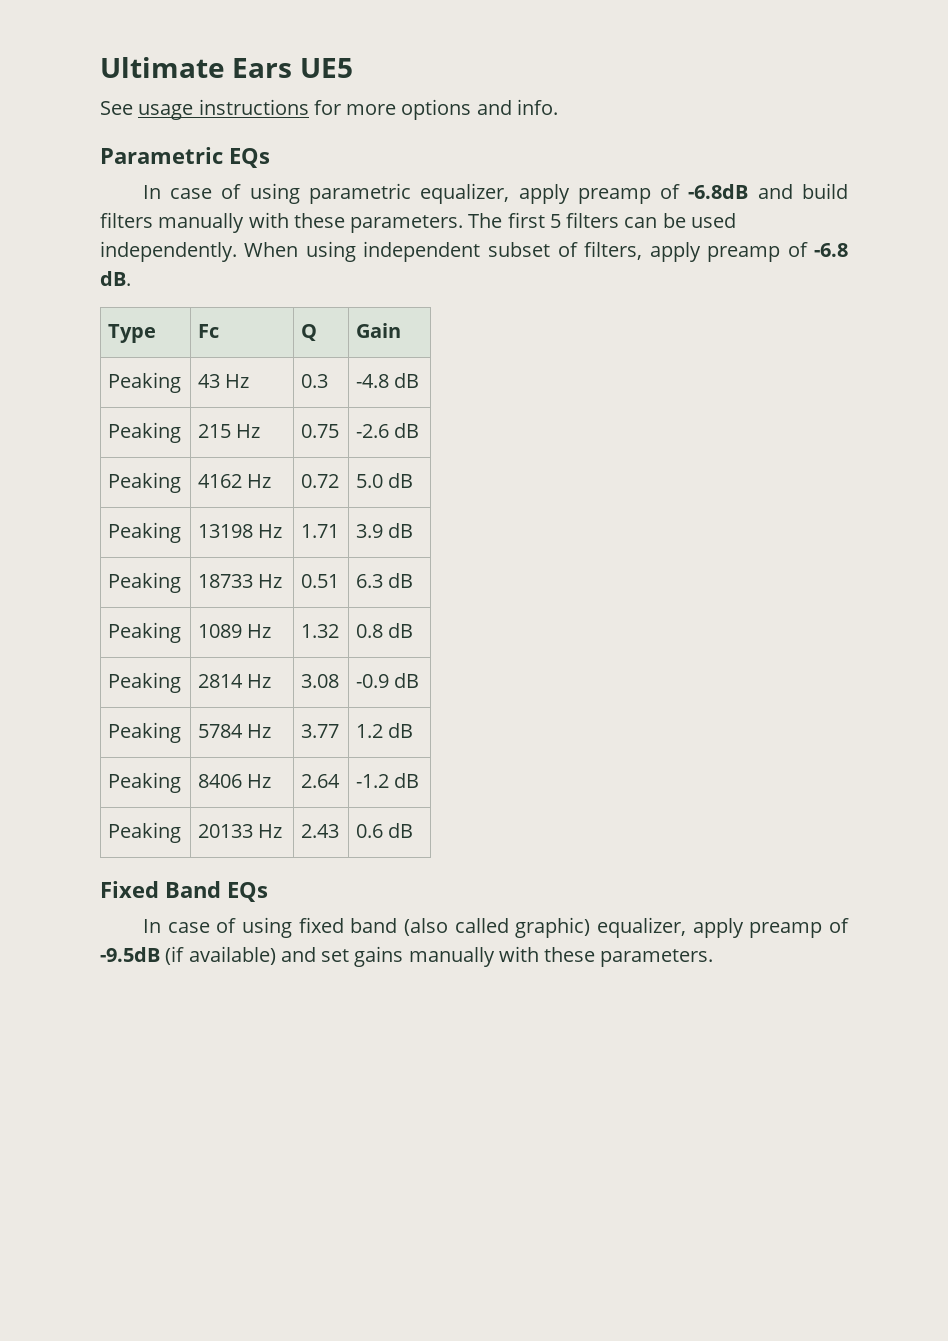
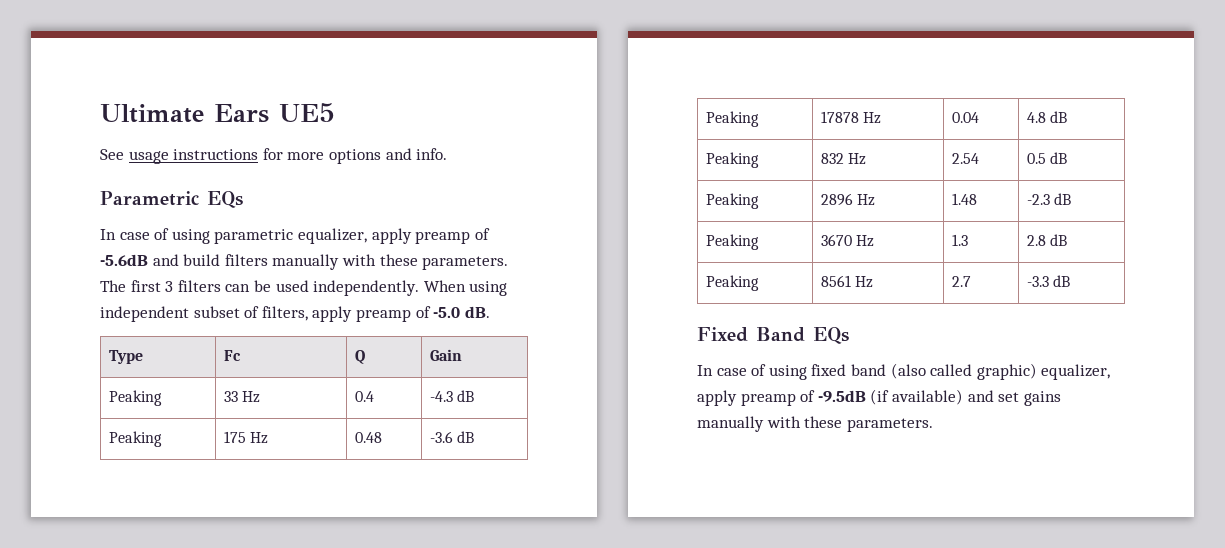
[688,184,749,199] -6.8dB -> [100,254,148,266] -5.6dB
[549,214,561,228] 5 -> [165,281,174,292] 3
[813,243,848,257] -6.8 -> [433,307,461,318] -5.0
[198,374,250,388] [301,374,329,388] [356,373,420,388] [108,422,182,443] [198,424,261,438] [301,424,340,438] [356,423,420,438] [108,472,182,493] [198,474,272,488] [301,474,340,488] [356,473,414,488] [108,522,182,543] [198,524,283,538] [301,524,340,538] [356,523,414,538] [108,572,182,593] [198,574,283,588] [301,574,340,588] [356,573,414,588] [108,622,182,643] [198,624,272,638] [301,624,340,638] [356,623,414,638] [108,672,182,693] [198,674,272,688] [301,674,340,688] [356,673,420,688] [108,722,182,743] [198,724,272,738] [301,724,340,738] [356,723,414,738] [108,772,182,793] [198,774,272,788] [301,774,341,788] [356,773,420,788] [108,822,182,843] [198,824,283,838] [301,824,340,838] [356,824,384,838] 43 Hz | 0.3 | -4.8 dB // Peaking | 215 Hz | 0.75 | -2.6 dB // Peaking | 4162 Hz | 0.72 | 5.0 dB // Peaking | 13198 Hz | 1.71 | 3.9 dB // Peaking | 18733 Hz | 0.51 | 6.3 dB // Peaking | 1089 Hz | 1.32 | 0.8 dB // Peaking | 2814 Hz | 3.08 | -0.9 dB // Peaking | 5784 Hz | 3.77 | 1.2 dB // Peaking | 8406 Hz | 2.64 | -1.2 dB // Peaking | 20133 Hz | 2.43 | 0.6 -> [224,391,261,403] [355,391,375,402] [430,390,475,402] [109,431,163,447] [224,431,269,444] [355,432,383,443] [430,431,475,443] [706,111,760,127] [821,111,882,124] [952,112,980,123] [1027,111,1068,123] [706,152,760,168] [821,153,867,165] [952,153,980,164] [1027,152,1068,164] [706,193,760,209] [821,193,876,206] [952,193,978,205] [1027,193,1072,205] [706,234,760,250] [821,234,875,247] [952,234,969,246] [1027,234,1068,246] [706,275,760,291] [821,275,874,288] [952,276,972,287] [1027,276,1050,287] 33 Hz | 0.4 | -4.3 dB // Peaking | 175 Hz | 0.48 | -3.6 dB // Peaking | 17878 Hz | 0.04 | 4.8 dB // Peaking | 832 Hz | 2.54 | 0.5 dB // Peaking | 2896 Hz | 1.48 | -2.3 dB // Peaking | 3670 Hz | 1.3 | 2.8 dB // Peaking | 8561 Hz | 2.7 | -3.3

